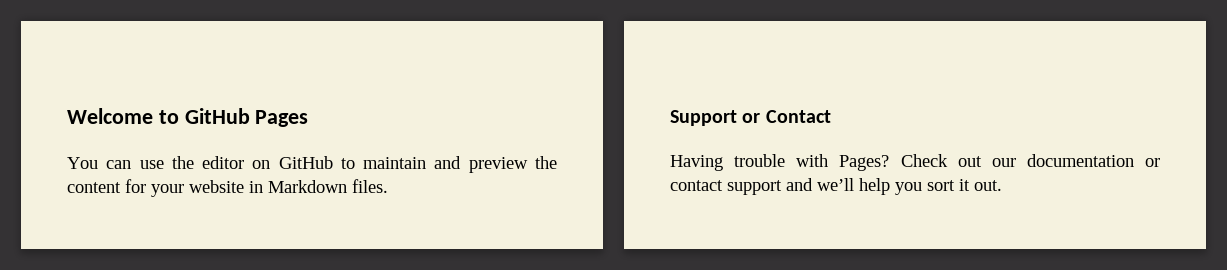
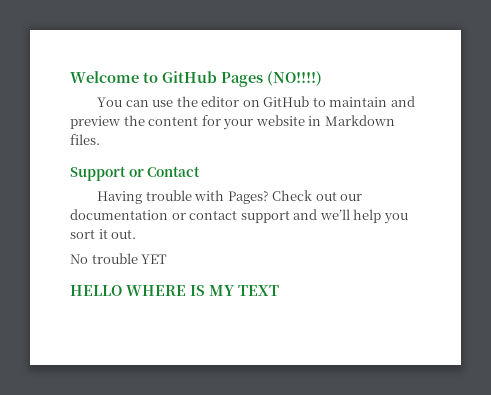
(309, 118) none -> [267,71,322,86] (NO!!!!)
(1002, 185) none -> [70,253,168,264] [70,285,279,296] // No trouble YET // HELLO WHERE IS MY TEXT

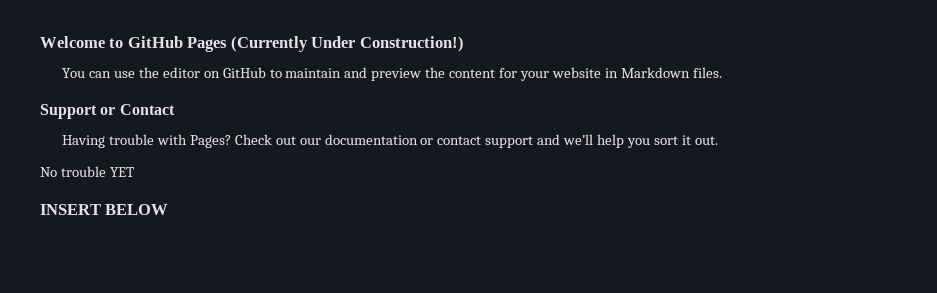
[267,71,322,86] (NO!!!!) -> [230,36,464,52] (Currently Under Construction!)
[70,285,279,296] HELLO WHERE IS MY TEXT -> [40,204,169,215] INSERT BELOW

